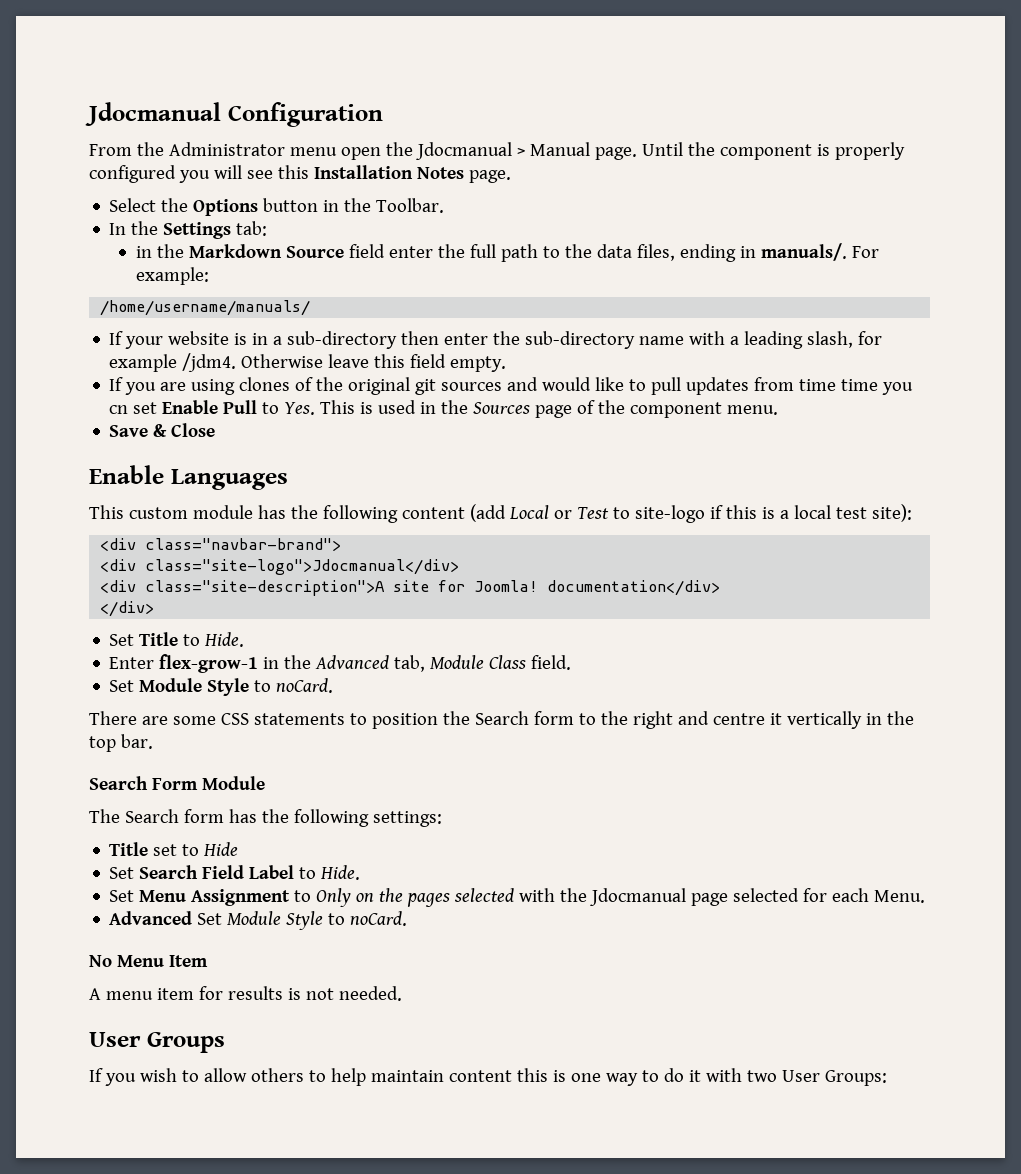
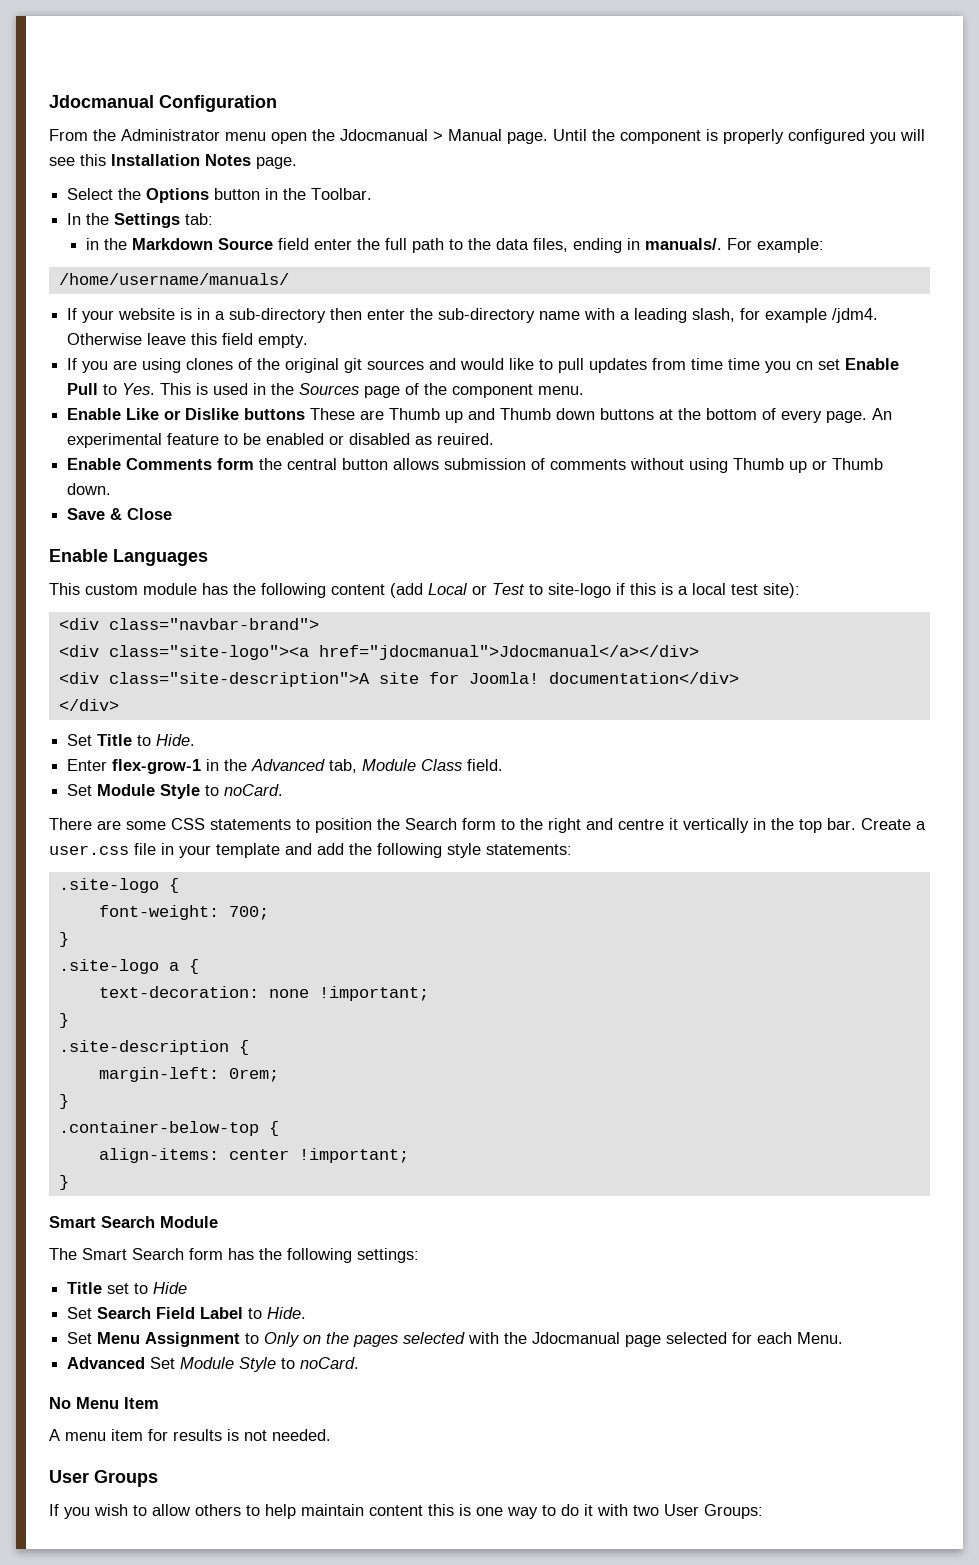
(779, 410) none -> [67,408,893,423] [67,433,495,448] [67,458,884,473] [67,483,112,495] // Enable Like or Dislike buttons These are Thumb up and Thumb down buttons at the bottom of every page. An experimental feature to be enabled or disabled as reuired. // Enable Comments form the central button allows submission of comments without using Thumb up or Thumb down.
[145,559,460,575] class="site-logo">Jdocmanual</div> -> [108,645,699,660] class="site-logo"><a href="jdocmanual">Jdocmanual</a></div>
[89,776,198,790] // Search Form -> [861,818,926,830] [49,843,572,858] [58,878,179,893] [98,905,269,920] [58,932,69,947] [58,959,199,974] [98,986,429,1001] [58,1013,69,1028] [58,1040,249,1055] [98,1067,279,1082] [58,1094,69,1109] [58,1121,279,1136] [98,1148,409,1163] [58,1175,69,1190] [49,1216,155,1228] Create a user.css file in your template and add the following style statements: // .site-logo { // font-weight: 700; // } // .site-logo a { // text-decoration: none !important; // } // .site-description { // margin-left: 0rem; // } // .container-below-top { // align-items: center !important; // } // Smart Search
(120, 816) none -> [82,1248,127,1260] Smart

